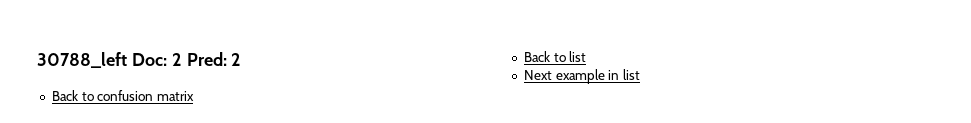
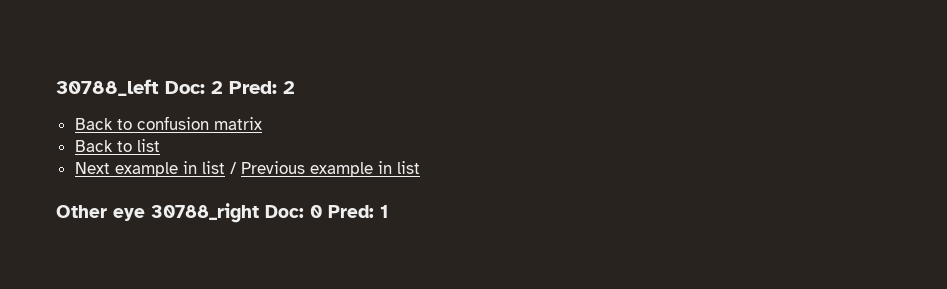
(640, 74) none -> [229,161,420,177] [56,203,389,223] / Previous example in list // Other eye 30788_right Doc: 0 Pred: 1

